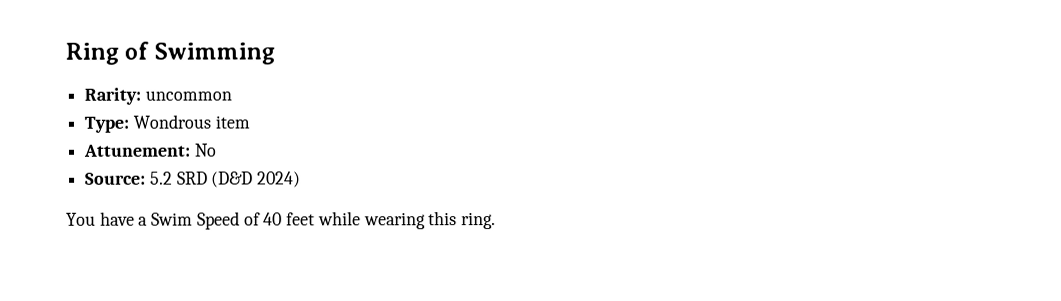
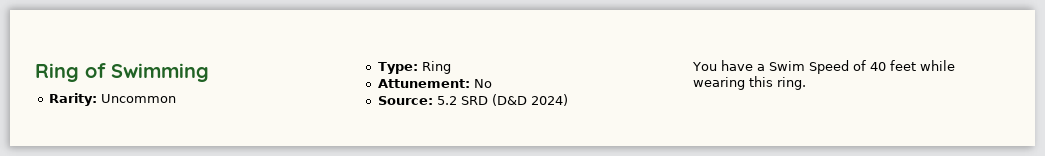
[144,90,232,101] uncommon -> [100,94,176,103] Uncommon
[132,114,250,129] Wondrous item -> [421,61,451,74] Ring

